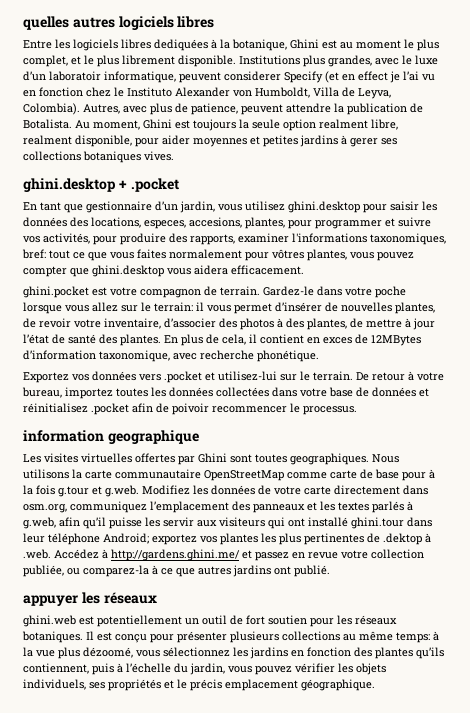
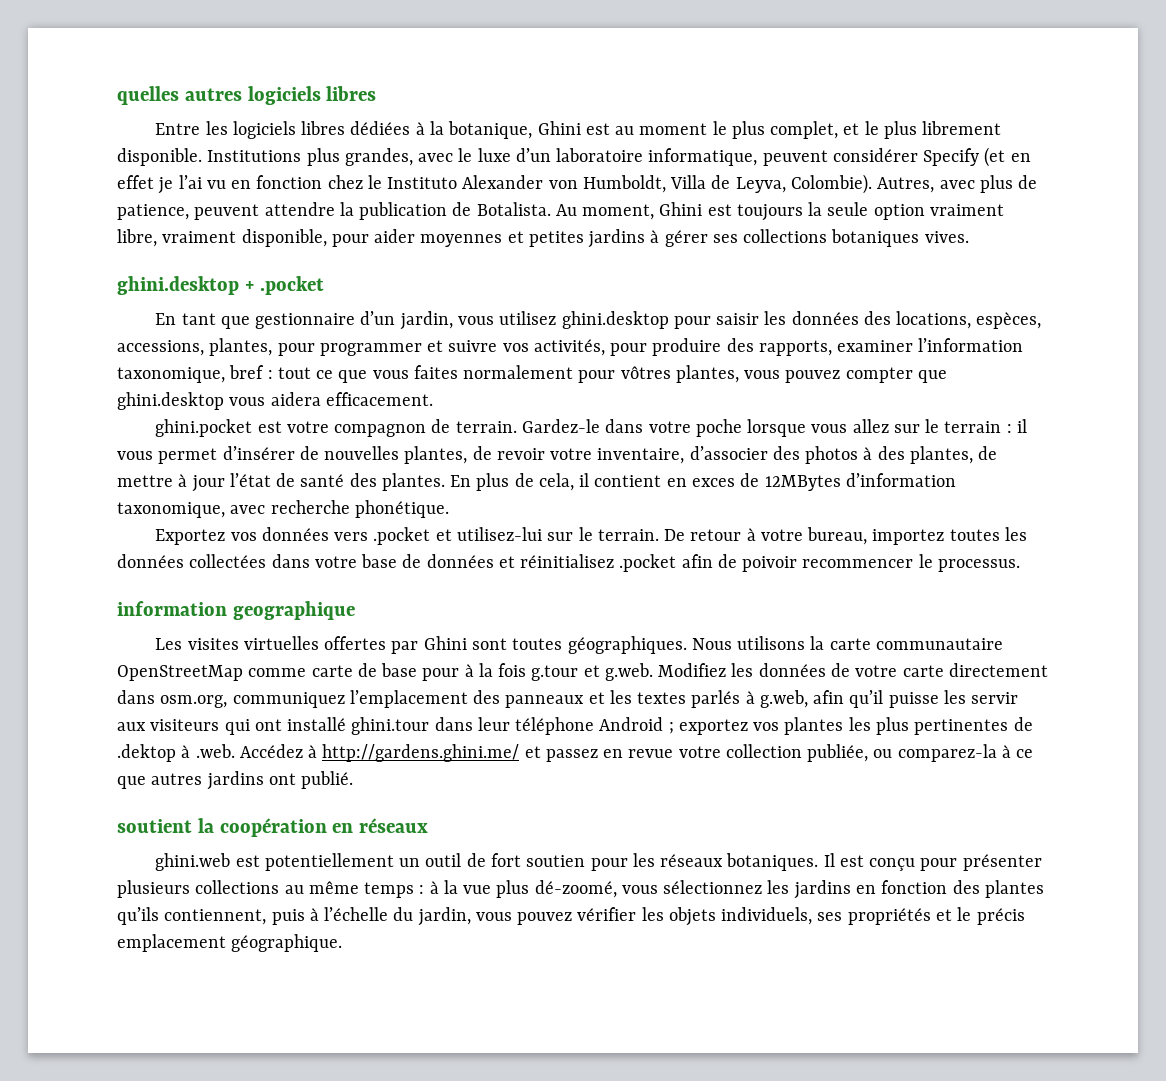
[154,39,208,51] dediquées -> [350,121,411,135] dédiées
[49,71,101,81] laboratoir -> [556,148,644,162] laboratoire
[224,71,281,81] considerer -> [832,148,918,162] considérer
[358,71,388,81] effect -> [117,175,154,189] effet
[23,103,80,115] Colombia). -> [790,174,872,194] Colombie).
[319,119,398,130] [23,135,72,145] realment libre, realment -> [929,204,1004,216] [117,229,237,247] vraiment libre, vraiment
[350,138,378,147] gerer -> [664,230,708,247] gérer
[144,217,242,229] especes, accesions, -> [976,312,1042,329] [117,340,204,356] espèces, accessions,
[292,233,446,245] [22,249,46,259] l'informations taxonomiques, bref: -> [918,338,1024,352] [117,365,273,383] l’information taxonomique, bref :
[154,302,193,312] terrain: -> [944,421,1012,433] terrain :
[290,453,369,465] geographiques. -> [567,636,687,654] géographiques.
[103,533,149,544] Android; -> [599,717,674,734] Android ;
[23,592,100,606] appuyer les -> [117,818,354,837] soutient la coopération en
[396,632,430,643] temps: -> [364,882,425,898] temps :
[83,647,133,658] dézoomé, -> [534,880,617,898] dé-zoomé,

